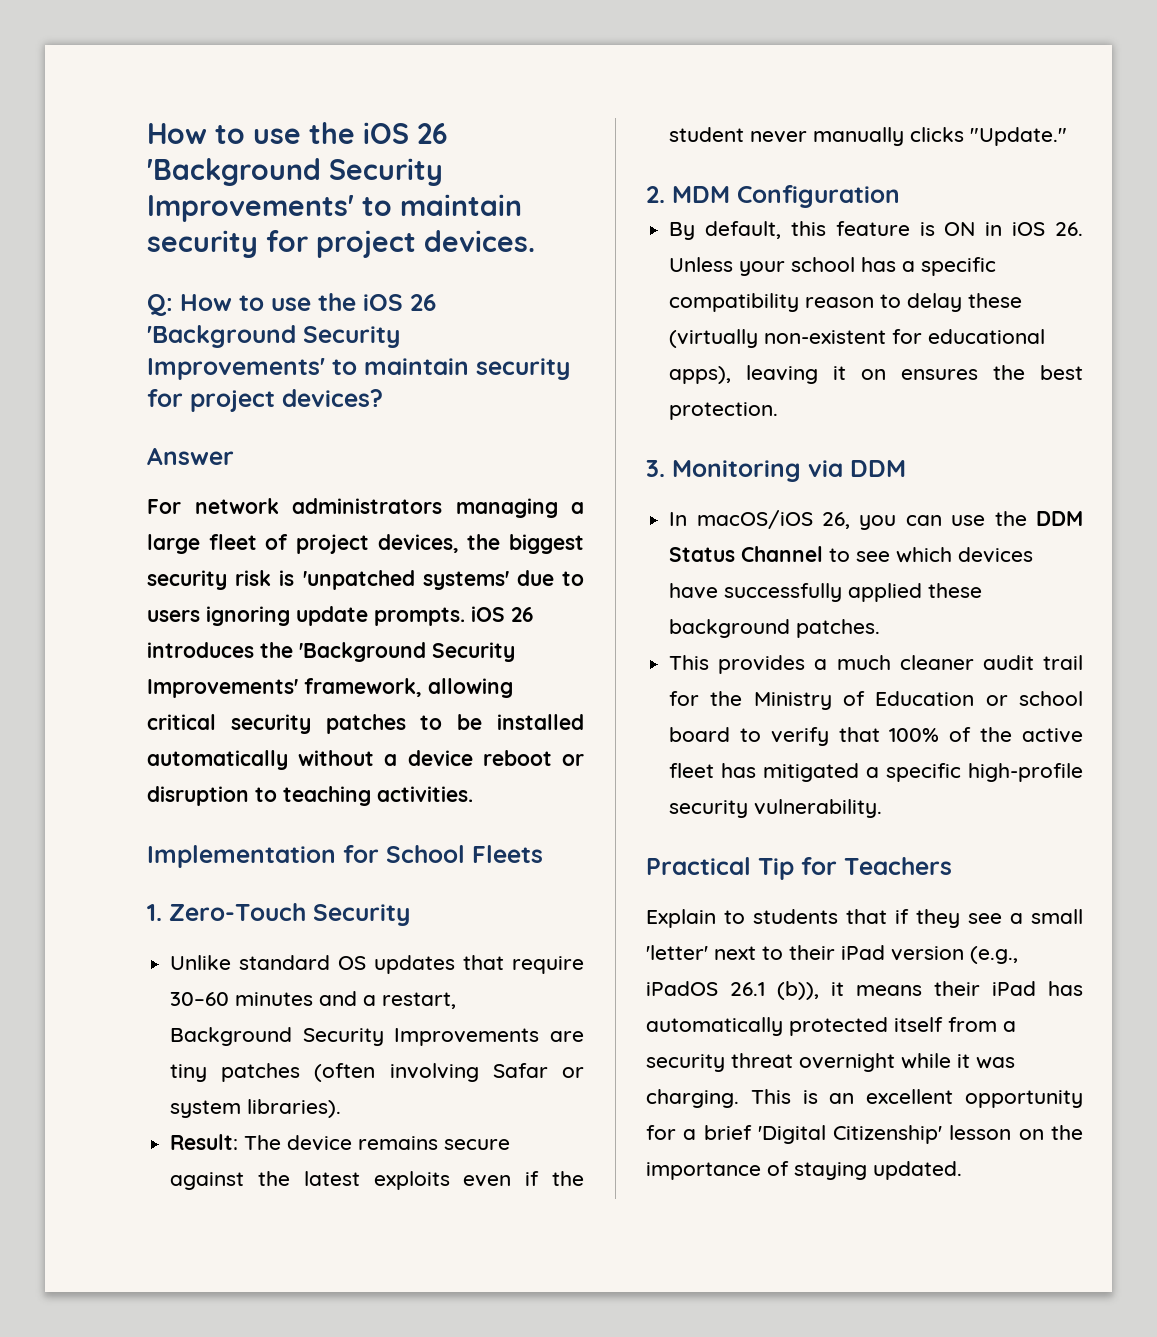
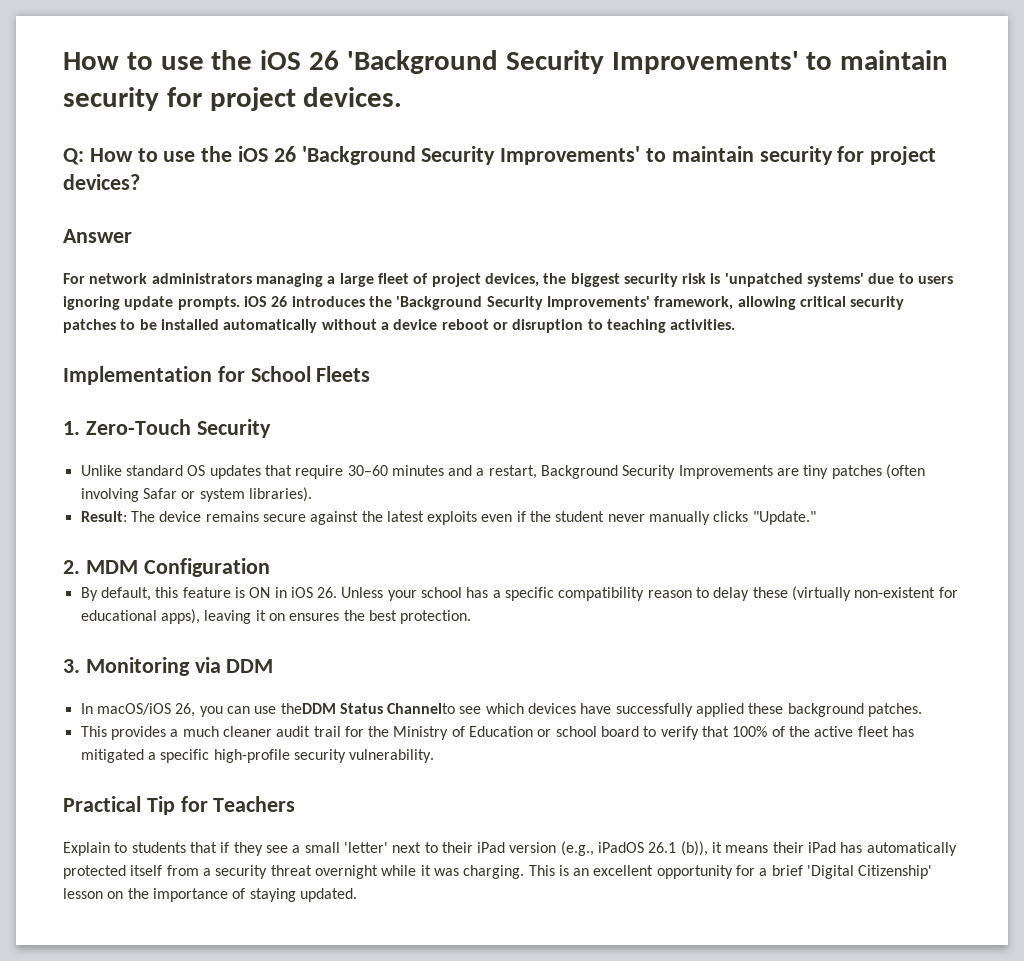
[994,511,1083,526] [669,546,851,562] the DDM Status Channel to -> [280,703,456,714] theDDM Status Channelto

